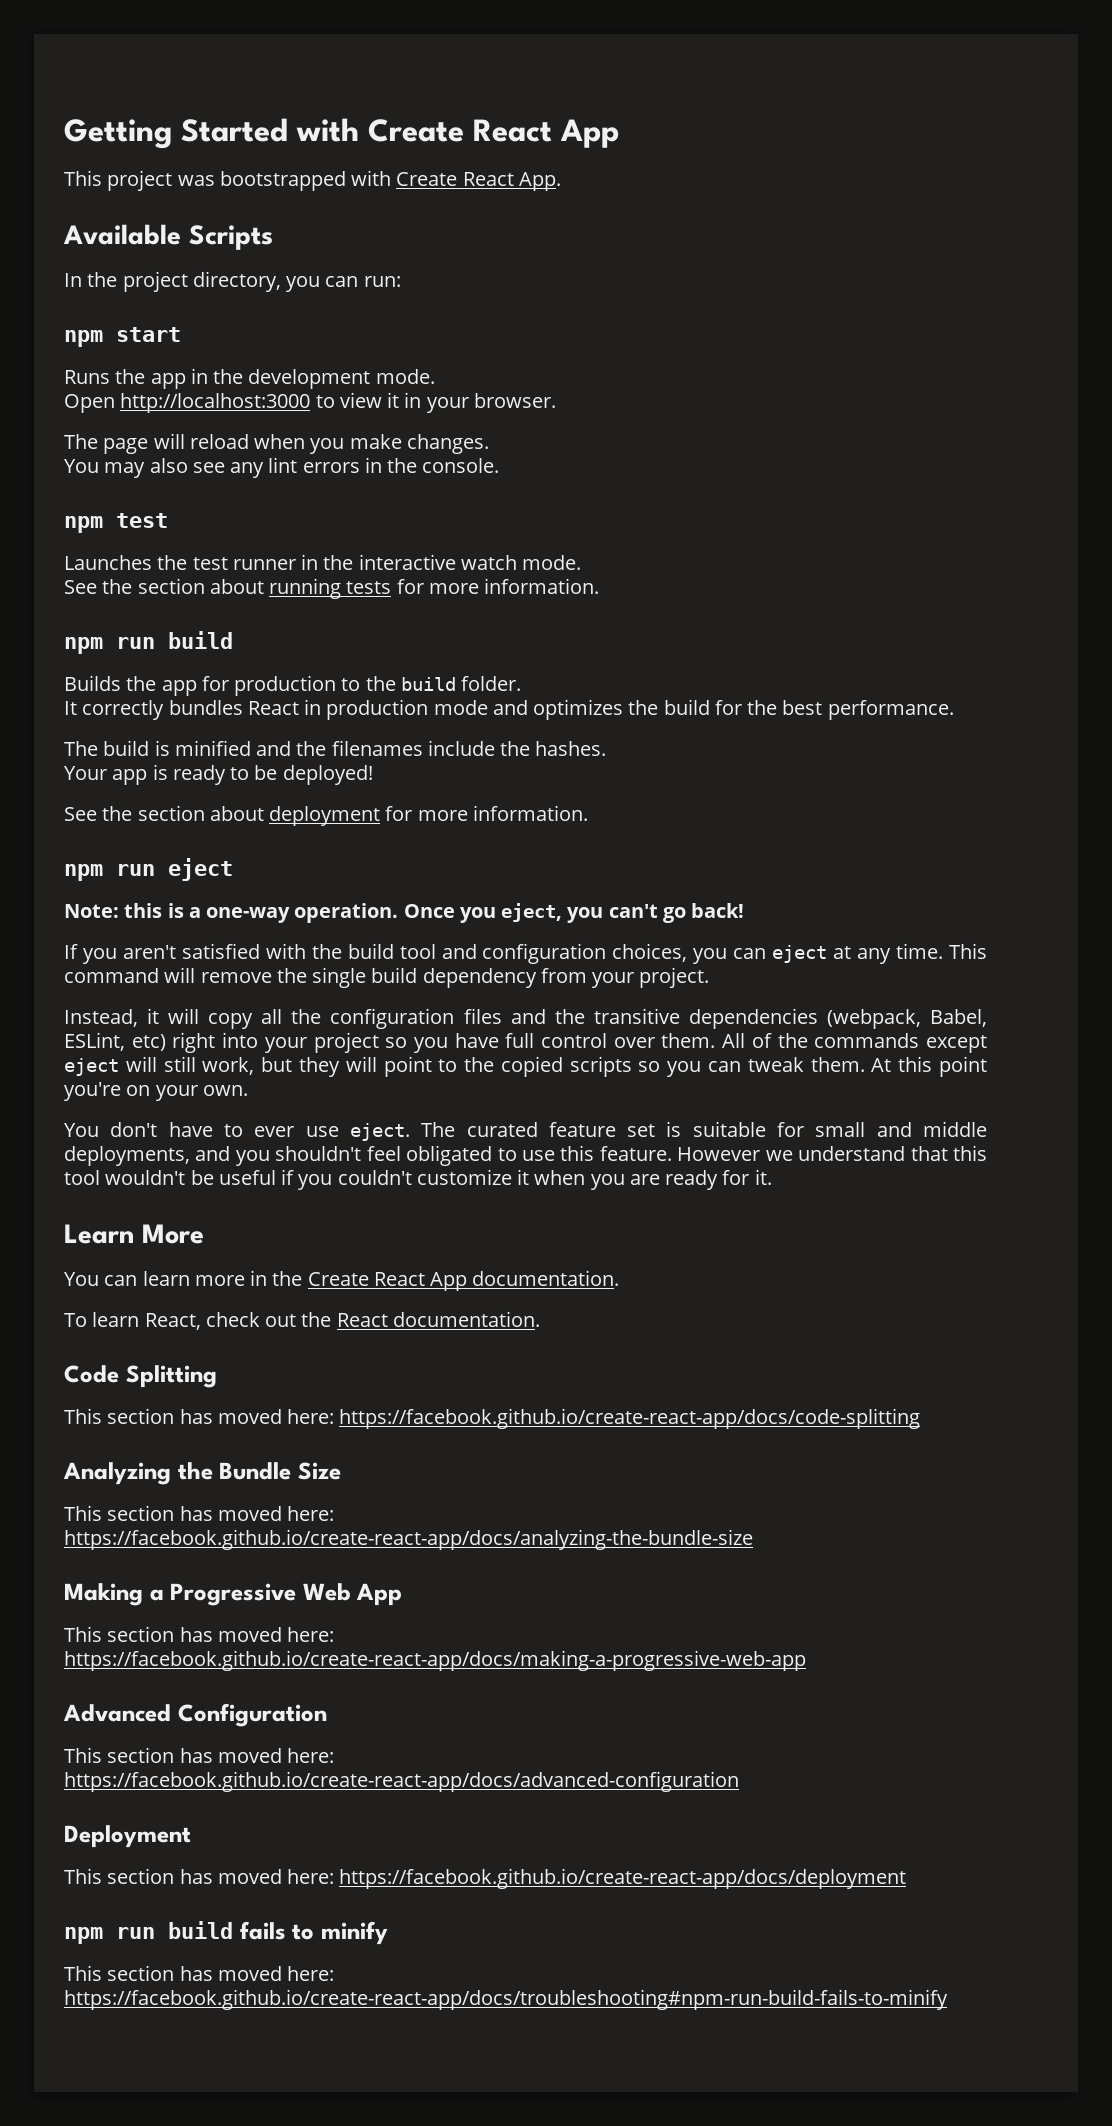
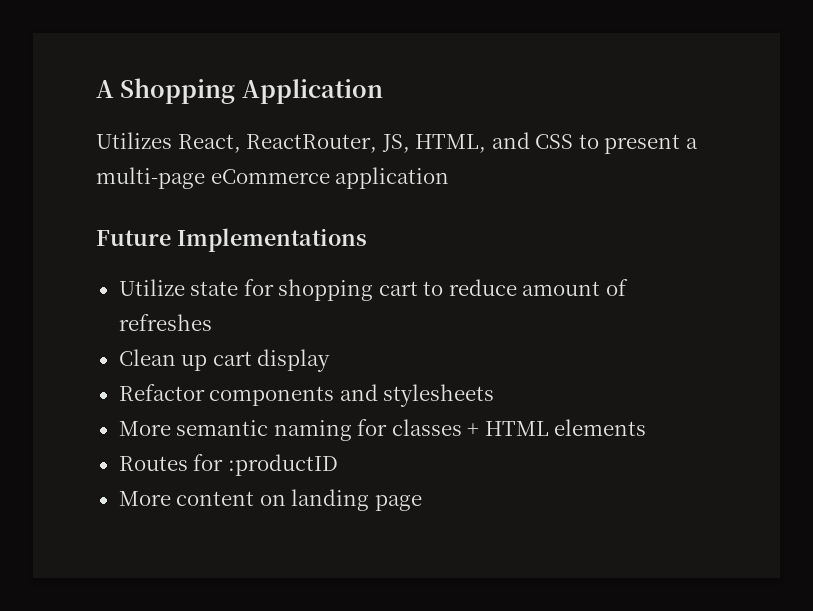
[64,118,619,149] [64,170,561,191] [63,224,273,250] [64,271,401,292] [64,327,181,347] [64,368,435,389] [64,392,556,413] [64,433,489,454] [64,457,500,478] [64,513,168,533] [64,554,582,570] [64,578,600,599] [64,631,233,654] [64,675,522,696] [64,699,954,720] [64,740,607,756] [64,764,373,785] [64,805,588,826] [64,858,233,881] [64,903,745,923] [64,943,988,964] [64,967,710,988] [64,1008,988,1029] [64,1032,988,1053] [64,1056,987,1077] [64,1082,248,1101] [64,1121,987,1141] [64,1145,988,1166] [64,1169,772,1190] [64,1224,204,1244] [64,1270,620,1291] [64,1311,540,1330] [64,1365,217,1388] [64,1408,921,1429] [63,1462,341,1485] [64,1505,335,1521] [64,1529,753,1550] [64,1583,403,1606] [64,1626,335,1642] [64,1650,806,1671] [63,1703,327,1727] [64,1747,335,1763] [64,1771,739,1792] [64,1825,191,1848] [64,1868,907,1889] [64,1921,388,1945] [64,1965,335,1981] [64,1989,948,2010] Getting Started with Create React App // This project was bootstrapped with Create React App. // Available Scripts // In the project directory, you can run: // npm start // Runs the app in the development mode. // Open http://localhost:3000 to view it in your browser. // The page will reload when you make changes. // You may also see any lint errors in the console. // npm test // Launches the test runner in the interactive watch mode. // See the section about running tests for more information. // npm run build // Builds the app for production to the build folder. // It correctly bundles React in production mode and optimizes the build for the best performance. // The build is minified and the filenames include the hashes. // Your app is ready to be deployed! // See the section about deployment for more information. // npm run eject // Note: this is a one-way operation. Once you eject, you can't go back! // If you aren't satisfied with the build tool and configuration choices, you can eject at any time. This command will remove the single build dependency from your project. // Instead, it will copy all the configuration files and the transitive dependencies (webpack, Babel, ESLint, etc) right into your project so you have full control over them. All of the commands except eject will still work, but they will point to the copied scripts so you can tweak them. At this point you're on your own. // You don't have to ever use eject. The curated feature set is suitable for small and middle deployments, and you shouldn't feel obligated to use this feature. However we understand that this tool wouldn't be useful if you couldn't customize it when you are ready for it. // Learn More // You can learn more in the Create React App documentation. // To learn React, check out the React documentation. // Code Splitting // This section has moved here: https://facebook.github.io/create-react-app/docs/code-splitting // Analyzing the Bundle Size // This section has moved here: https://facebook.github.io/create-react-app/docs/analyzing-the-bundle-size // Making a Progressive Web App // This section has moved here: https://facebook.github.io/create-react-app/docs/making-a-progressive-web-app // Advanced Configuration // This section has moved here: https://facebook.github.io/create-react-app/docs/advanced-configuration // Deployment // This section has moved here: https://facebook.github.io/create-react-app/docs/deployment // npm run build fails to minify // This section has moved here: https://facebook.github.io/create-react-app/docs/troubleshooting#npm-run-build-fails-to-minify -> [96,78,383,104] [96,132,698,154] [96,167,450,189] [96,228,367,252] [118,279,628,301] [118,314,212,331] [118,349,331,372] [118,384,495,407] [118,419,647,441] [118,454,338,476] [118,489,422,511] A Shopping Application // Utilizes React, ReactRouter, JS, HTML, and CSS to present a multi-page eCommerce application // Future Implementations // Utilize state for shopping cart to reduce amount of refreshes // Clean up cart display // Refactor components and stylesheets // More semantic naming for classes + HTML elements // Routes for :productID // More content on landing page

